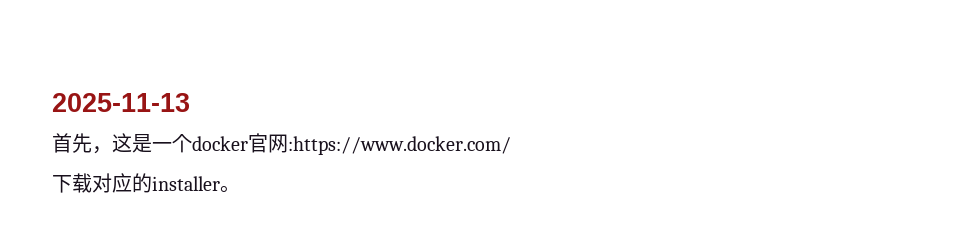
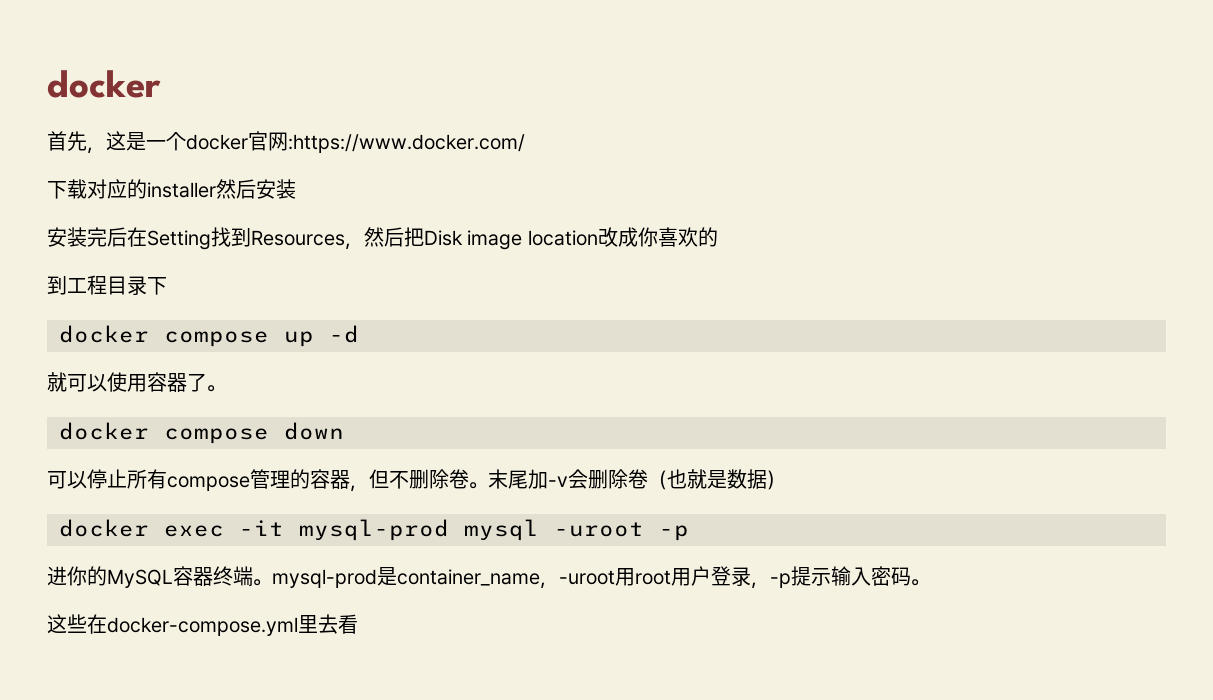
[52,93,190,112] 2025-11-13 -> [47,70,161,98] docker
[220,185,240,193] 。 -> [216,179,296,199] [47,227,718,250] [47,275,167,295] [59,325,359,347] [47,372,226,392] [59,422,344,444] [47,469,786,492] [59,519,689,541] [47,566,930,589] [47,614,358,636] 然后安装 // 安装完后在Setting找到Resources，然后把Disk image location改成你喜欢的 // 到工程目录下 // docker compose up -d // 就可以使用容器了。 // docker compose down // 可以停止所有compose管理的容器，但不删除卷。末尾加-v会删除卷（也就是数据） // docker exec -it mysql-prod mysql -uroot -p // 进你的MySQL容器终端。mysql-prod是container_name，-uroot用root用户登录，-p提示输入密码。 // 这些在docker-compose.yml里去看

